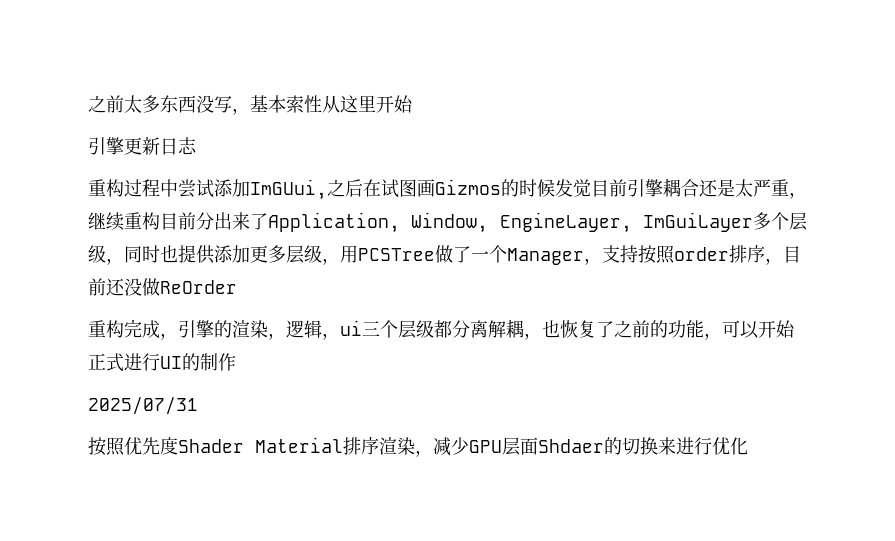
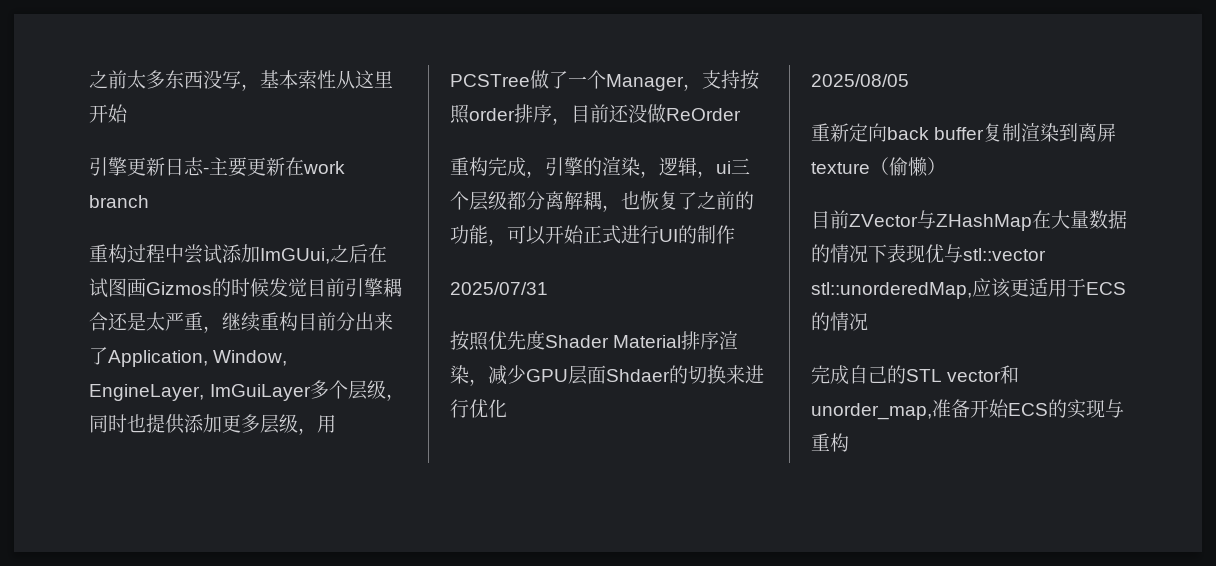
(197, 146) none -> [203,157,345,177] [89,195,149,208] -主要更新在work branch
(748, 446) none -> [811,74,909,87] [811,122,1117,142] [811,157,946,177] [811,210,1127,231] [811,244,1046,263] [811,278,1126,299] [811,312,868,331] [811,365,1020,385] [811,399,1124,420] [811,433,849,452] // 2025/08/05 // 重新定向back buffer复制渲染到离屏texture（偷懒） // 目前ZVector与ZHashMap在大量数据的情况下表现优与stl::vector stl::unorderedMap,应该更适用于ECS的情况 // 完成自己的STL vector和unorder_map,准备开始ECS的实现与重构

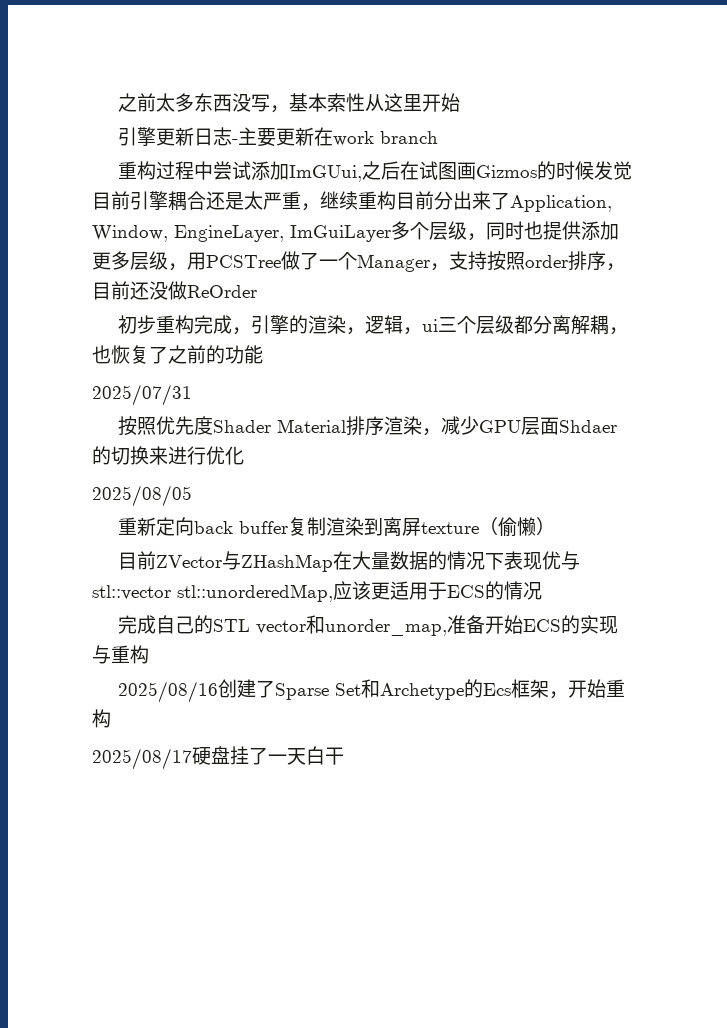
(741, 114) none -> [117,315,156,334] 初步
[488,225,735,246] ，可以开始正式进行UI的制作 -> (263, 354) none
(849, 442) none -> [117,679,625,703] [92,709,111,728] [92,746,344,770] // 2025/08/16创建了Sparse Set和Archetype的Ecs框架，开始重构 // 2025/08/17硬盘挂了一天白干

